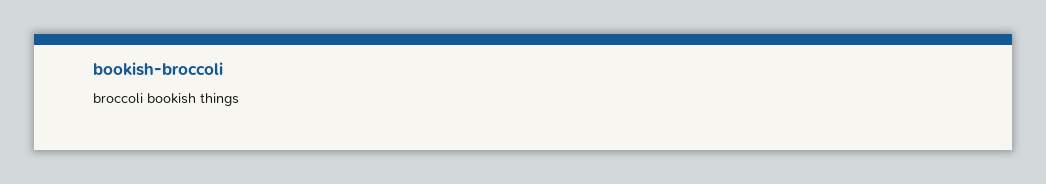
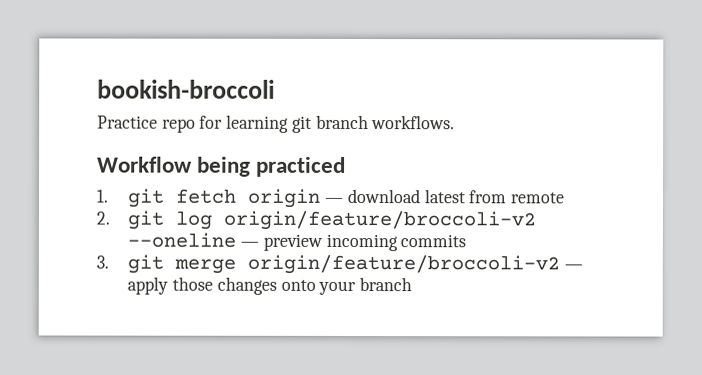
[93,93,239,106] broccoli bookish things -> [97,114,456,133] [97,156,347,177] [96,188,565,208] [96,210,537,231] [127,232,467,252] [96,254,584,275] [127,276,413,296] Practice repo for learning git branch workflows. // Workflow being practiced // 1. git fetch origin — download latest from remote // 2. git log origin/feature/broccoli-v2 --oneline — preview incoming commits // 3. git merge origin/feature/broccoli-v2 — apply those changes onto your branch

